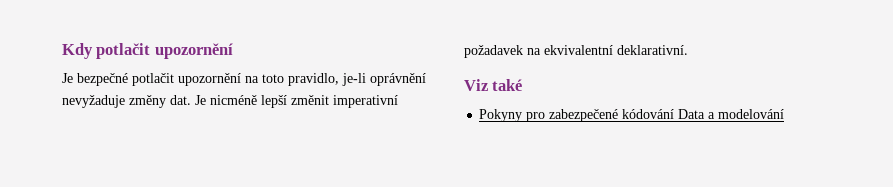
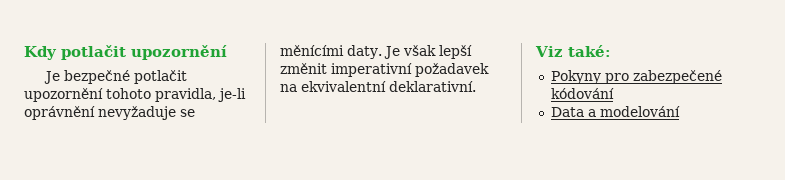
[245,73,426,86] [62,95,257,108] na toto pravidlo, je-li oprávnění nevyžaduje změny dat. Je nicméně -> [106,88,246,102] [24,106,195,120] [280,45,436,59] tohoto pravidla, je-li oprávnění nevyžaduje se měnícími daty. Je však
[492,79,523,91] také -> [568,45,611,57] také:
(675, 114) none -> (614, 93) //

